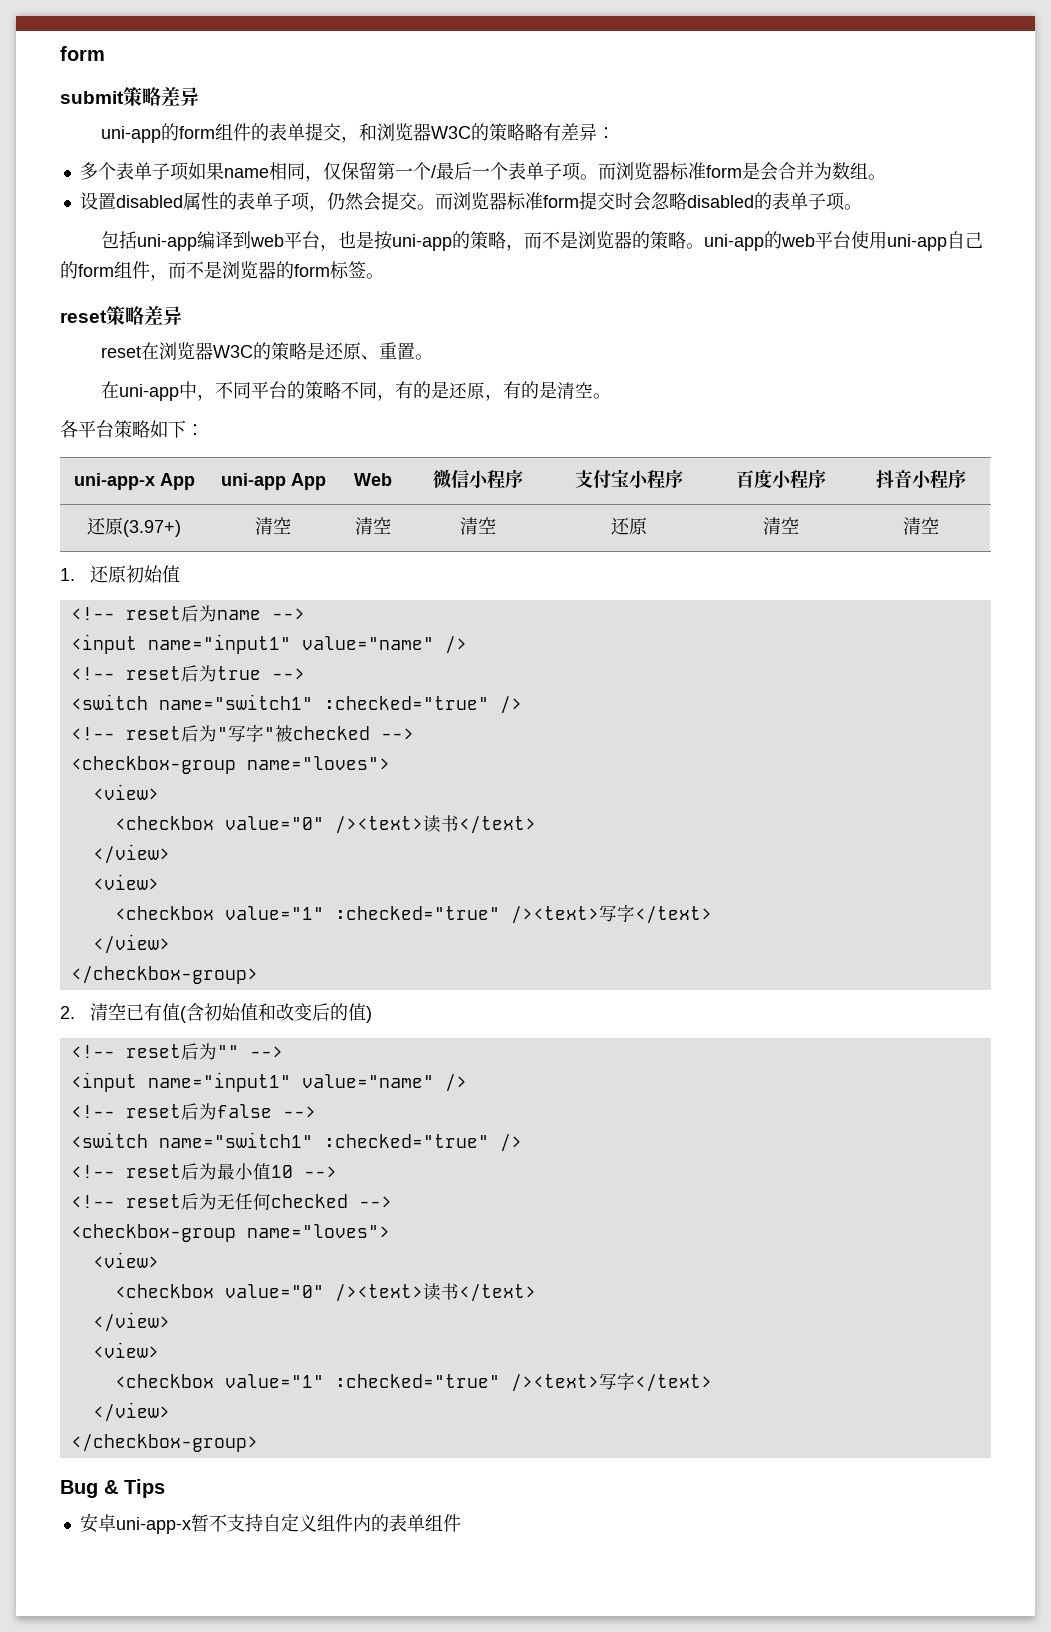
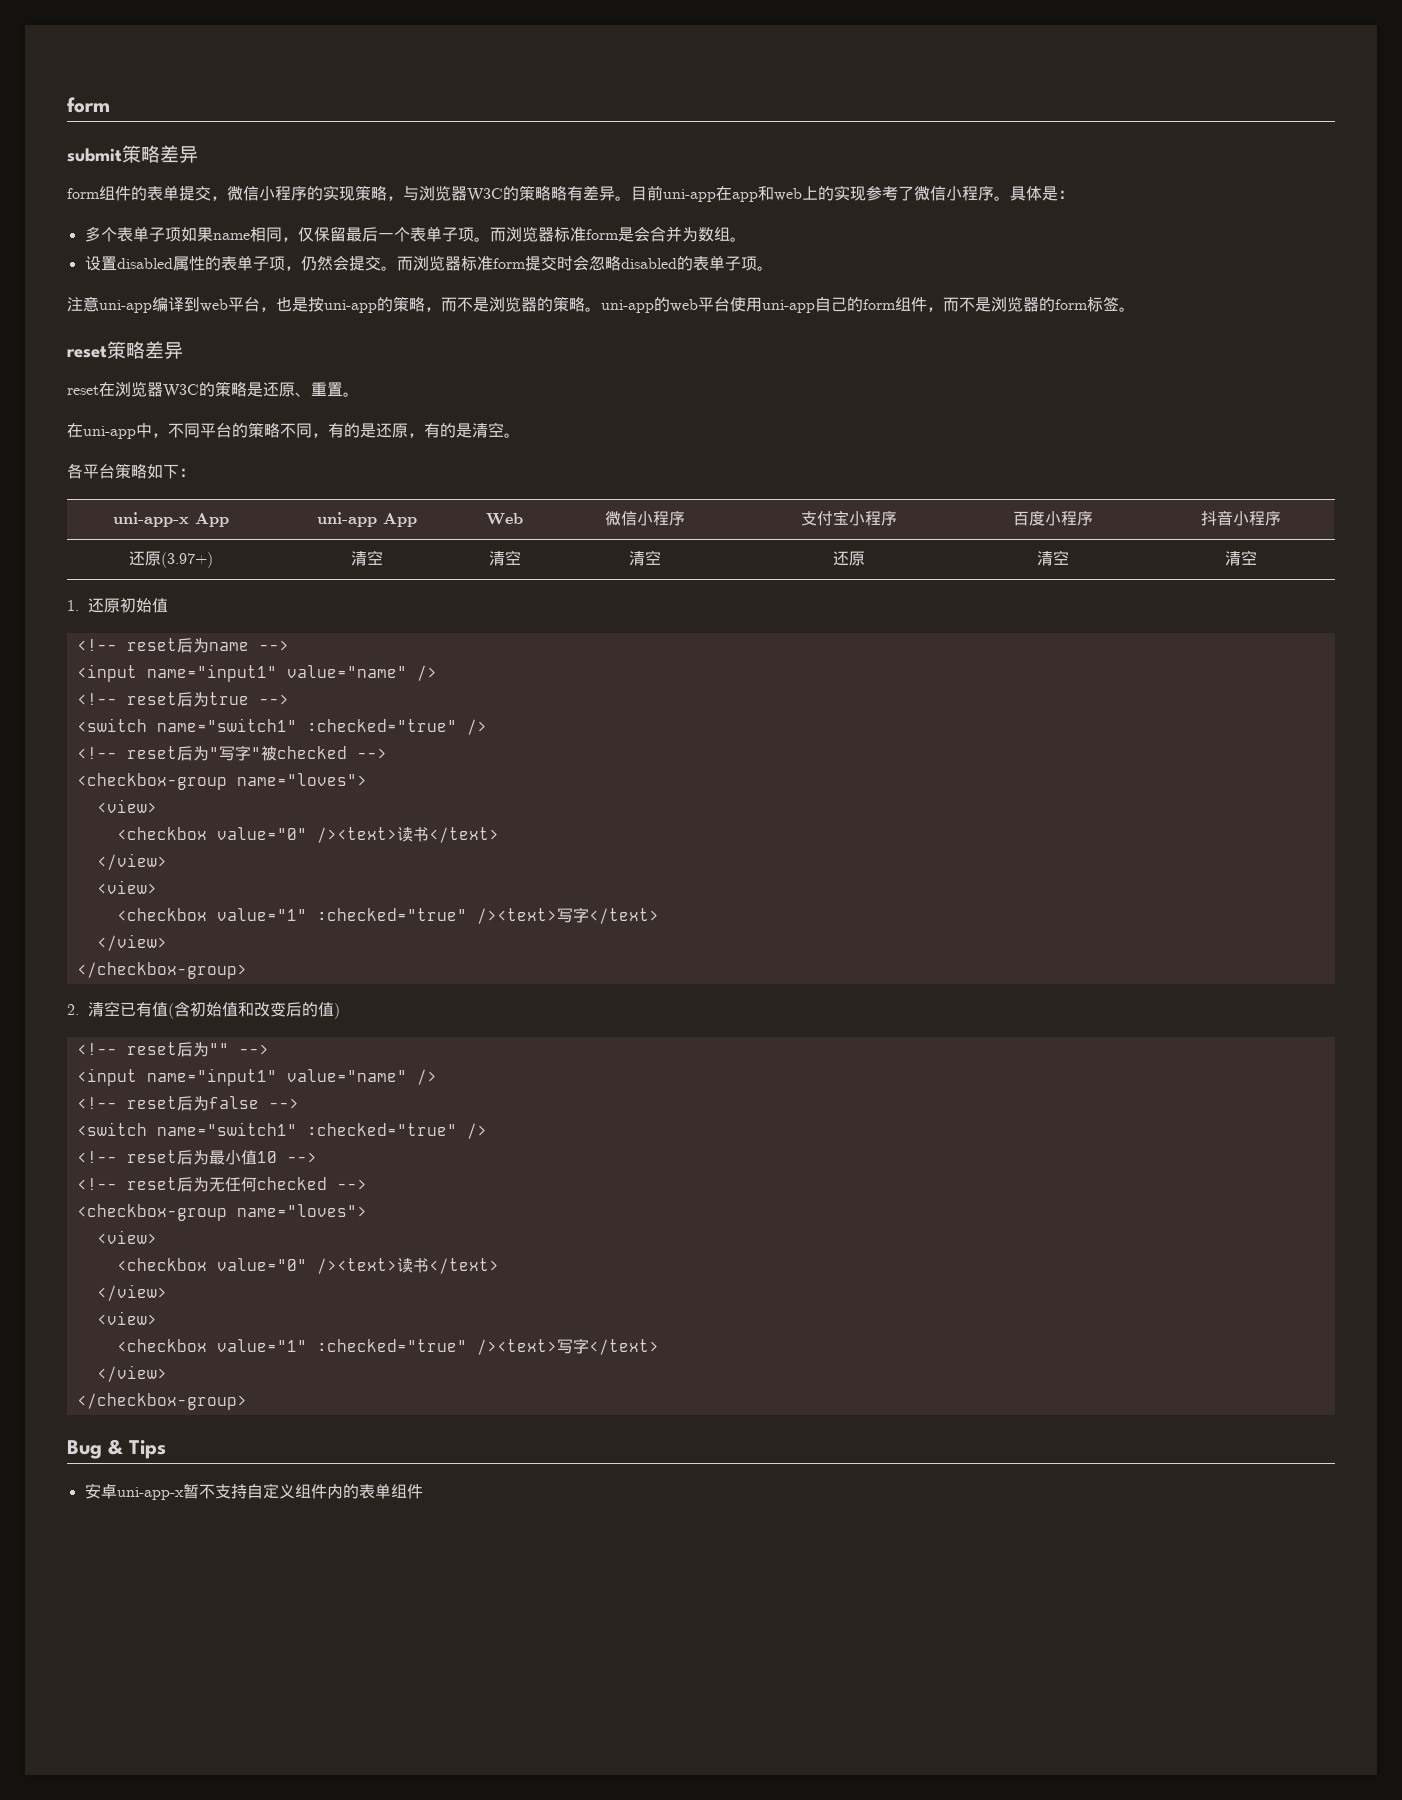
[100,123,179,143] uni-app的 -> (198, 154) none
[358,123,377,141] 和 -> [227,185,419,201] 微信小程序的实现策略，与
(597, 132) none -> [615,185,1058,202] 。目前uni-app在app和web上的实现参考了微信小程序。具体是
[376,162,436,180] 第一个/ -> (346, 234) none
[100,231,137,249] 包括 -> [67,296,99,312] 注意

